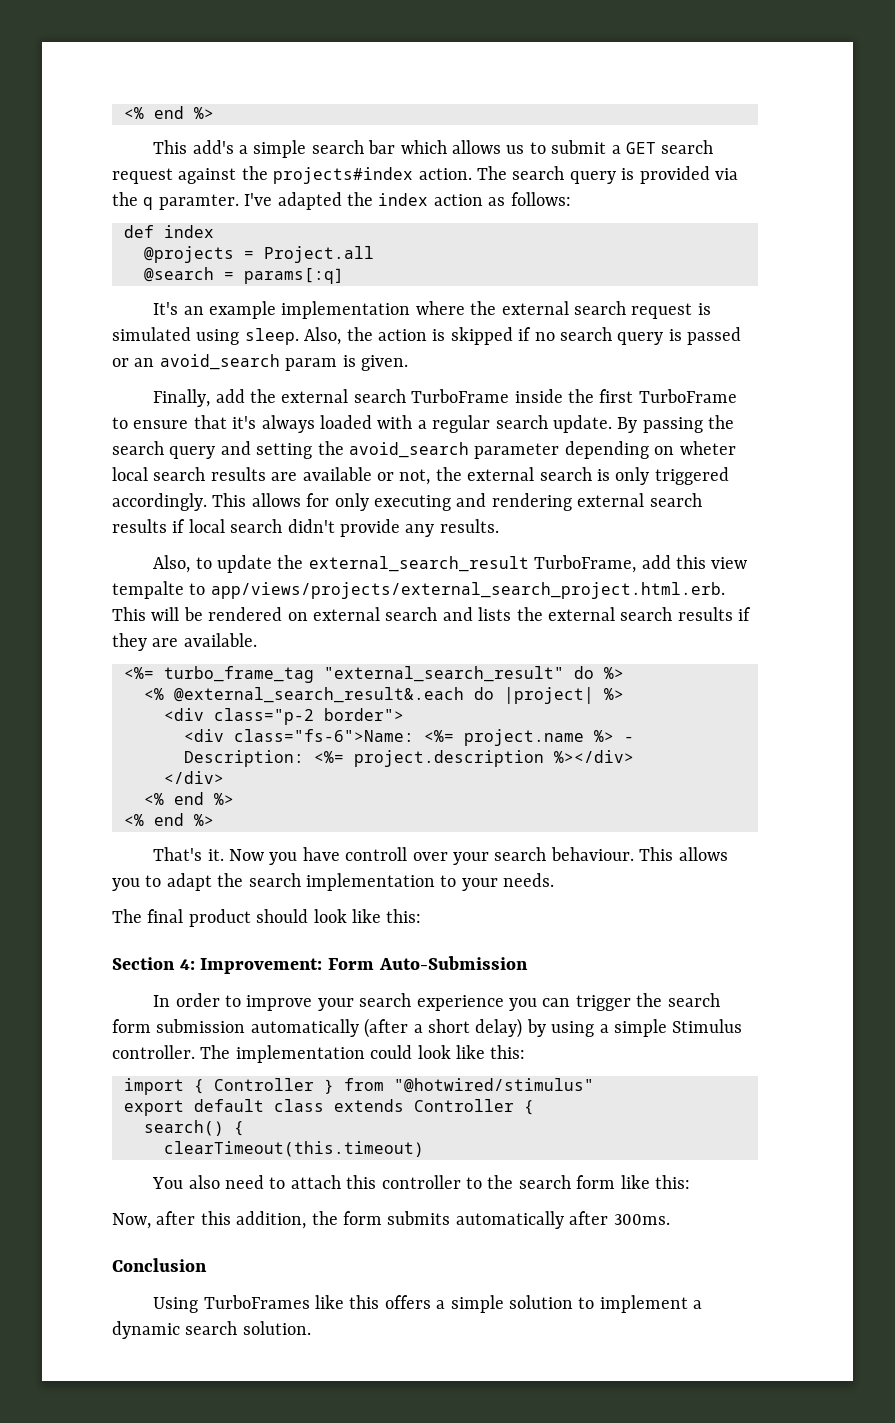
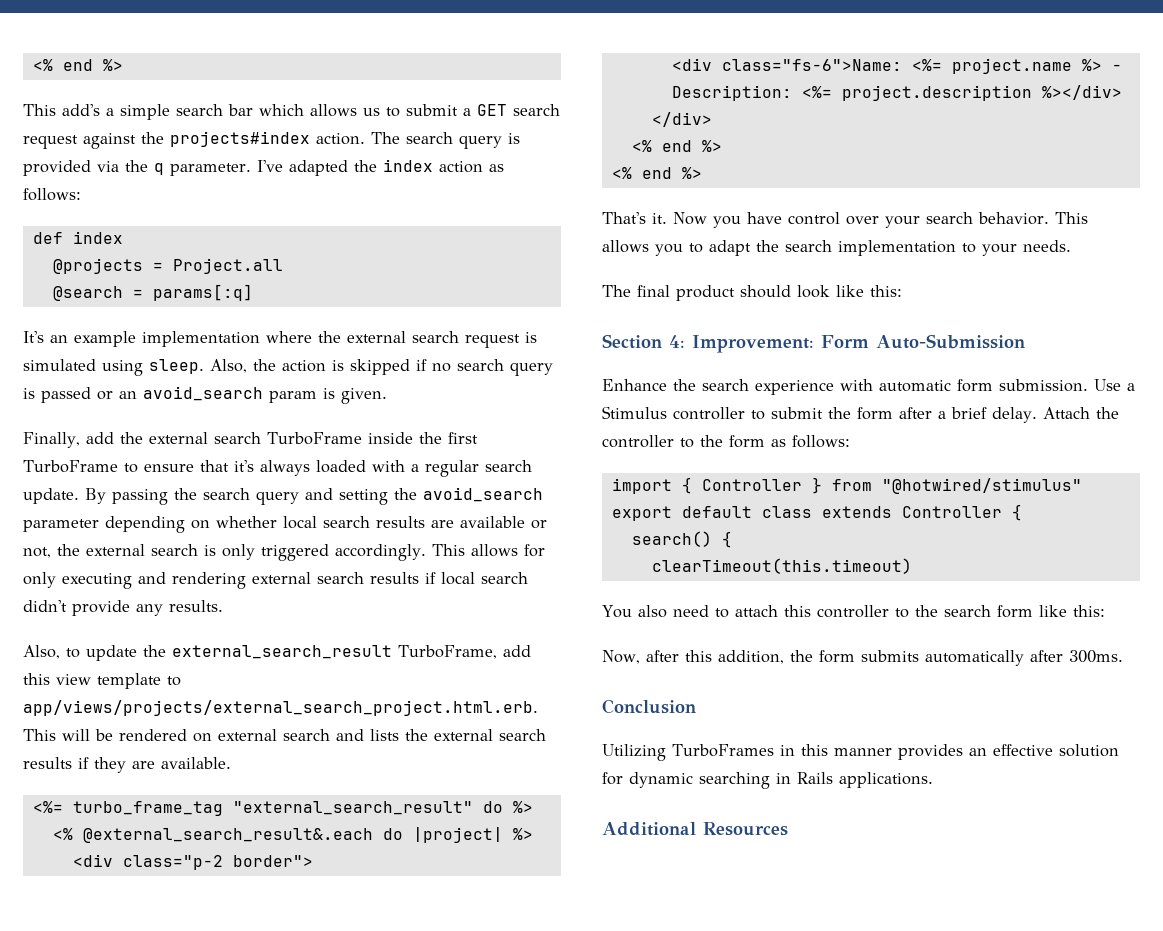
[158,194,239,210] paramter. -> [170,163,251,176] parameter.
[679,441,736,455] wheter -> [216,516,277,528] whether
[112,581,184,599] tempalte -> [97,673,161,689] template
[345,847,408,861] controll -> [788,212,840,225] control
[550,847,634,861] behaviour. -> [978,212,1049,225] behavior.
[153,993,720,1011] [112,1018,743,1038] [112,1045,526,1063] In order to improve your search experience you can trigger the search form submission automatically (after a short delay) by using a simple Stimulus controller. The implementation could look like this: -> [602,379,1135,395] [602,406,1119,423] [602,435,850,448] Enhance the search experience with automatic form submission. Use a Stimulus controller to submit the form after a brief delay. Attach the controller to the form as follows:
[153,1295,703,1313] [112,1321,311,1339] Using TurboFrames like this offers a simple solution to implement a dynamic search solution. -> [602,744,1119,761] [602,772,933,789] [602,822,788,836] Utilizing TurboFrames in this manner provides an effective solution for dynamic searching in Rails applications. // Additional Resources

